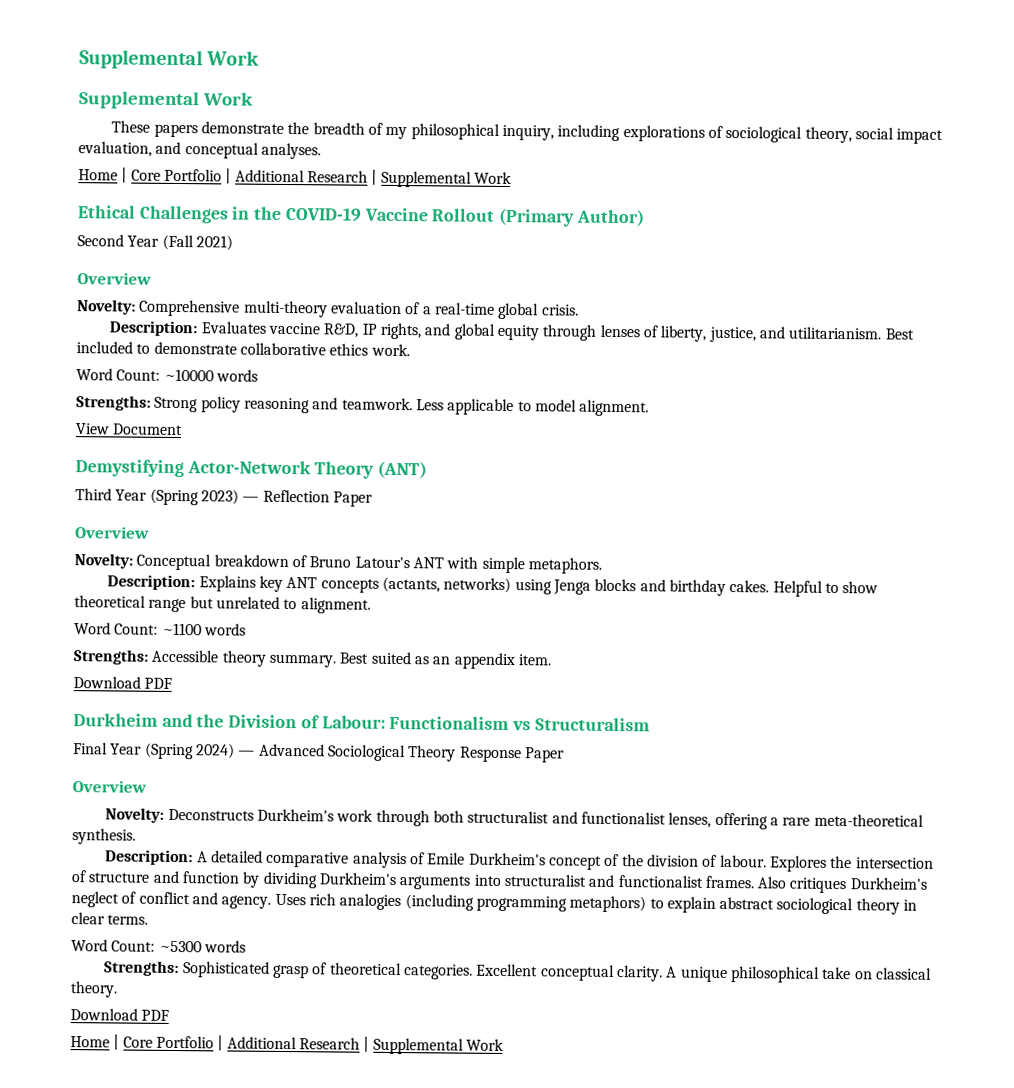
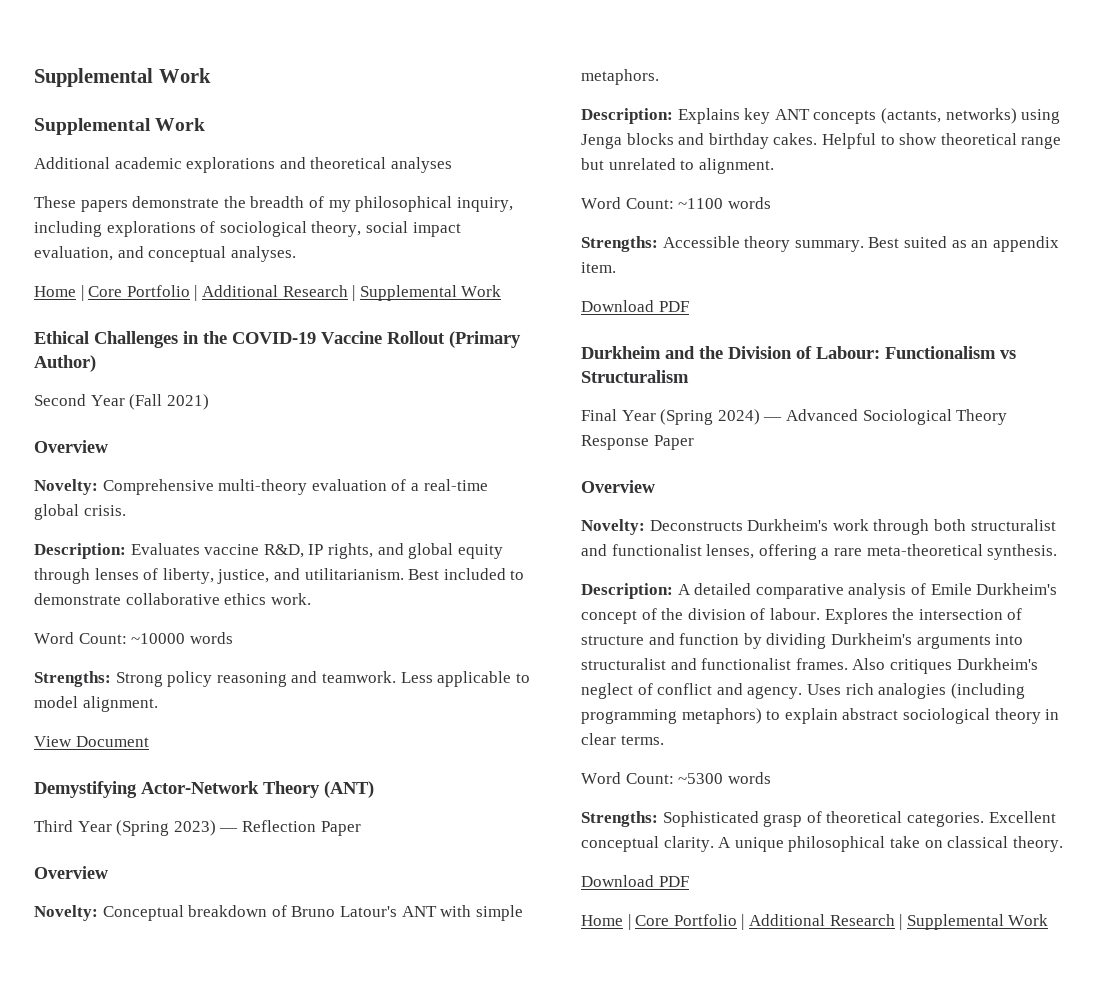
(254, 99) none -> [34,157,452,173] // Additional academic explorations and theoretical analyses

